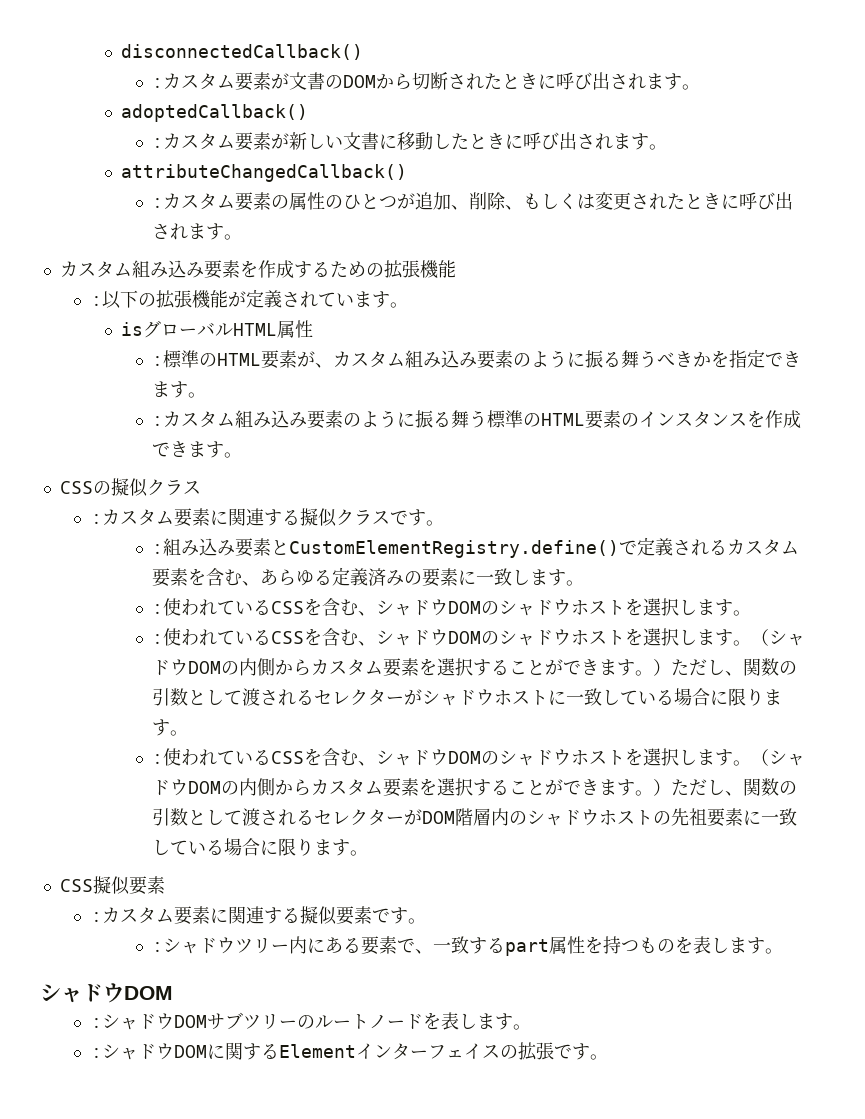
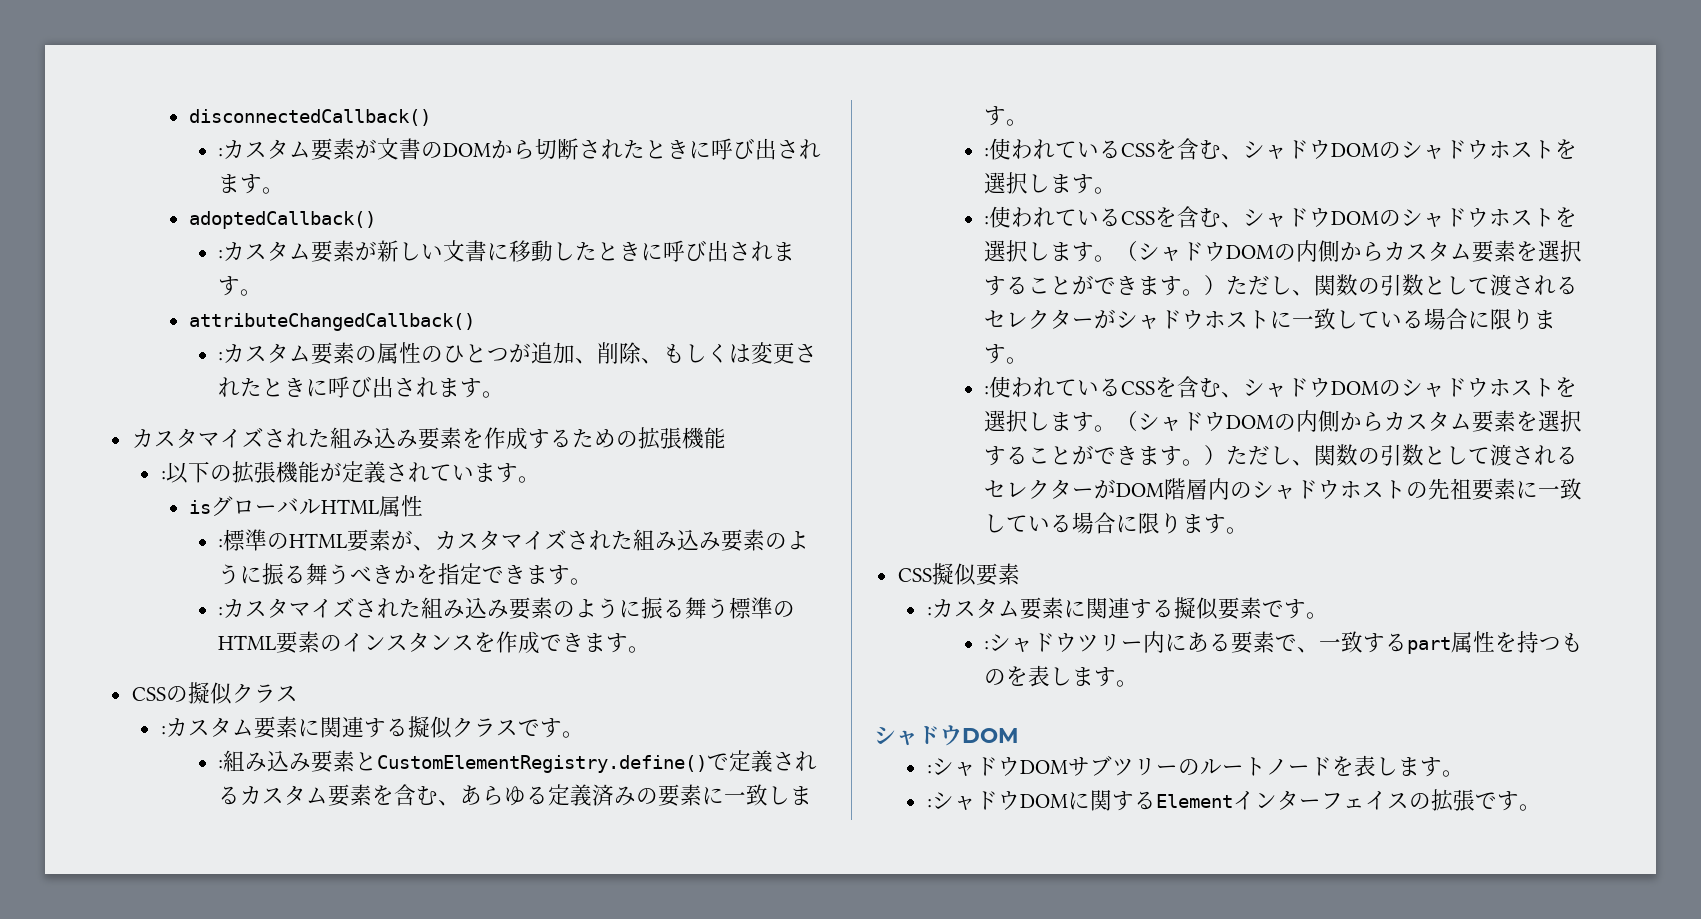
[113,263,132,276] ム -> [197,427,330,448] マイズされた
[386,353,405,366] ム -> [501,529,634,550] マイズされた
[216,413,235,426] ム -> [289,597,422,618] マイズされた

